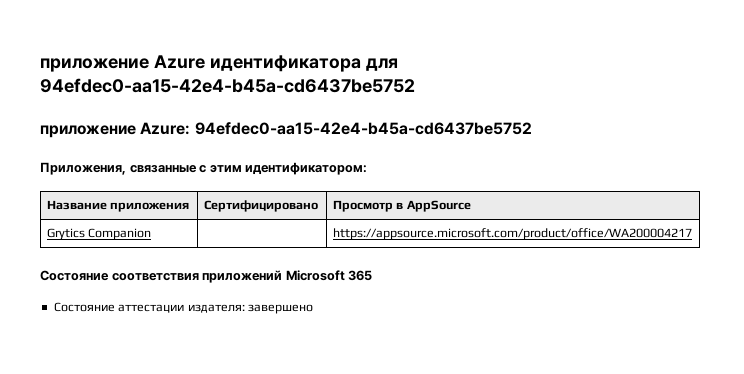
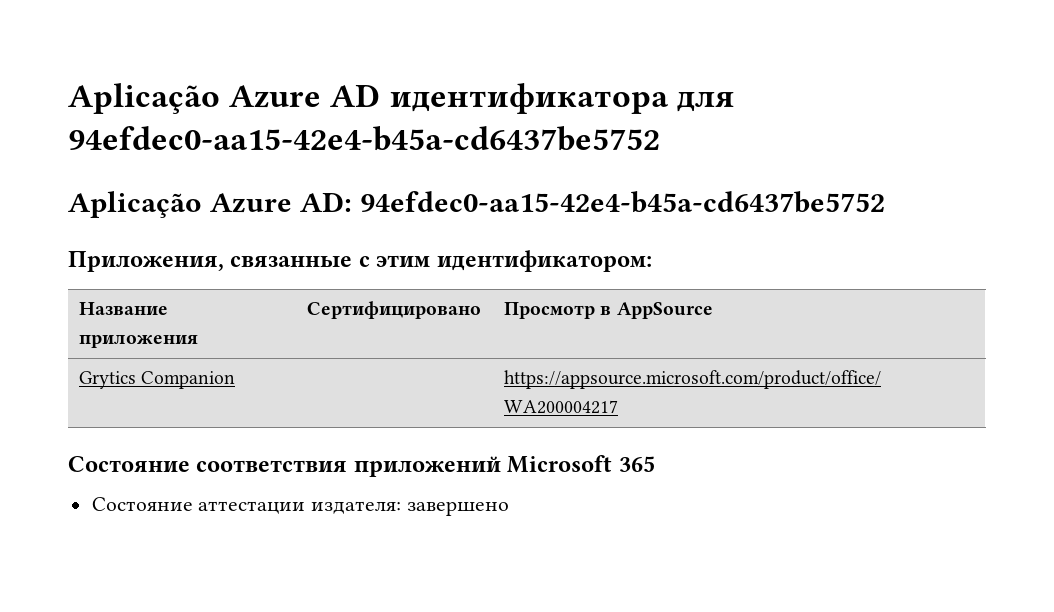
[40,55,205,72] приложение Azure -> [68,83,381,114] Aplicação Azure AD
[40,122,191,138] приложение Azure: -> [68,191,353,218] Aplicação Azure AD:

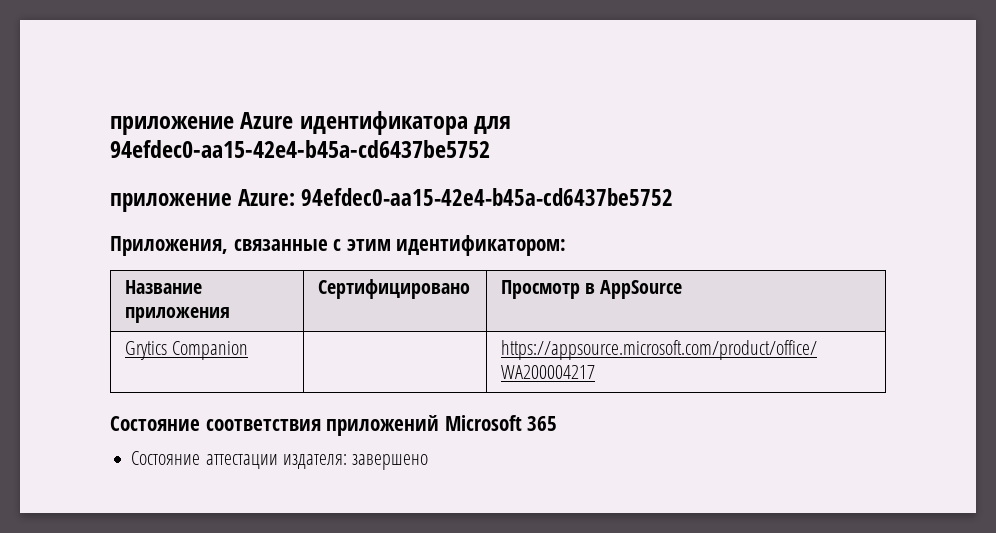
[68,83,381,114] Aplicação Azure AD -> [110,112,294,135] приложение Azure
[68,191,353,218] Aplicação Azure AD: -> [110,189,296,212] приложение Azure:

